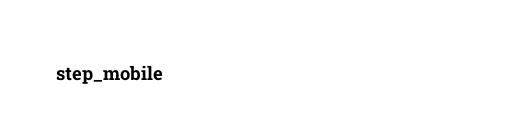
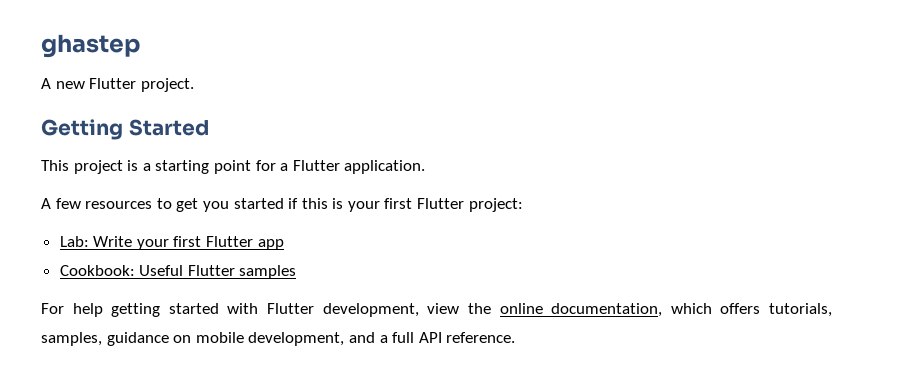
[56,65,163,84] step_mobile -> [41,34,141,58] [41,78,194,92] [41,119,209,140] [41,160,426,174] [41,198,523,212] [59,236,284,250] [59,265,297,279] [41,303,832,317] [41,332,516,346] ghastep // A new Flutter project. // Getting Started // This project is a starting point for a Flutter application. // A few resources to get you started if this is your first Flutter project: // Lab: Write your first Flutter app // Cookbook: Useful Flutter samples // For help getting started with Flutter development, view the online documentation, which offers tutorials, samples, guidance on mobile development, and a full API reference.

